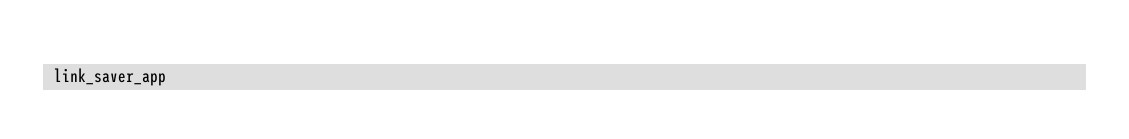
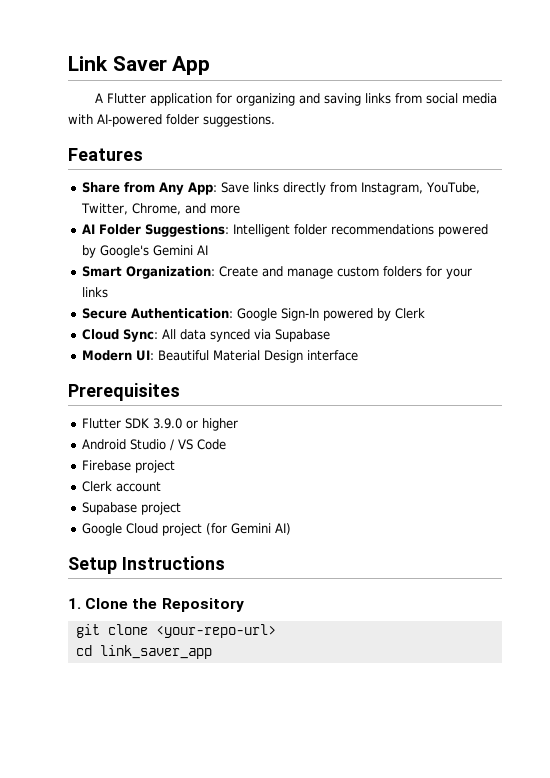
(53, 77) none -> [68,56,211,75] [94,93,497,106] [68,114,275,127] [68,148,143,161] [82,182,481,195] [81,203,241,215] [82,224,489,237] [82,245,209,258] [82,266,473,279] [82,287,109,298] [82,308,426,321] [82,329,331,342] [82,350,359,363] [68,383,180,401] [82,418,239,431] [82,439,227,451] [82,460,176,473] [82,481,162,492] [82,502,182,515] [82,523,292,536] [68,556,225,574] [68,598,244,612] [75,624,276,638] [75,645,92,656] Link Saver App // A Flutter application for organizing and saving links from social media with AI-powered folder suggestions. // Features // Share from Any App: Save links directly from Instagram, YouTube, Twitter, Chrome, and more // AI Folder Suggestions: Intelligent folder recommendations powered by Google's Gemini AI // Smart Organization: Create and manage custom folders for your links // Secure Authentication: Google Sign-In powered by Clerk // Cloud Sync: All data synced via Supabase // Modern UI: Beautiful Material Design interface // Prerequisites // Flutter SDK 3.9.0 or higher // Android Studio / VS Code // Firebase project // Clerk account // Supabase project // Google Cloud project (for Gemini AI) // Setup Instructions // 1. Clone the Repository // git clone <your-repo-url> // cd

